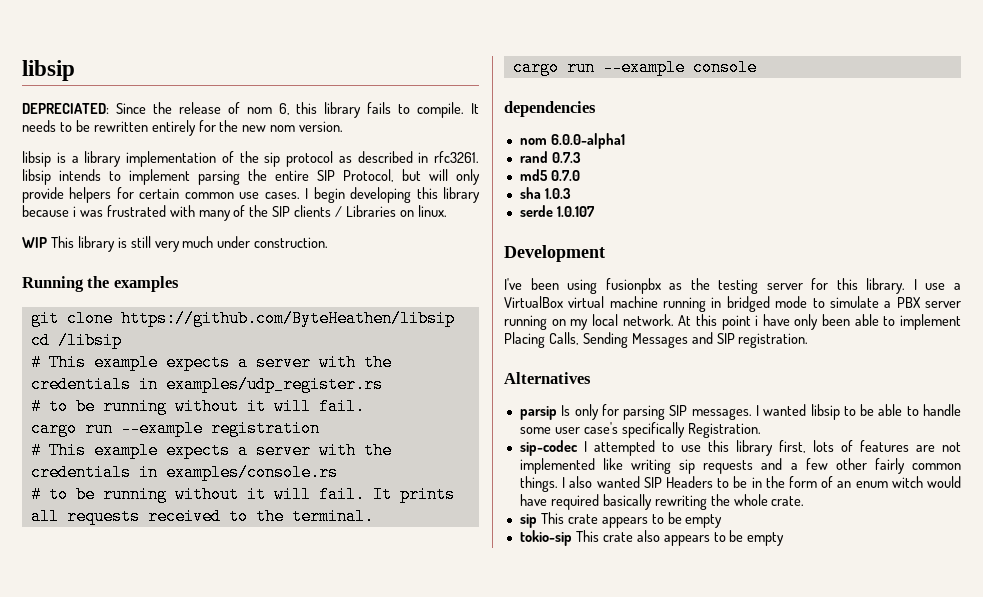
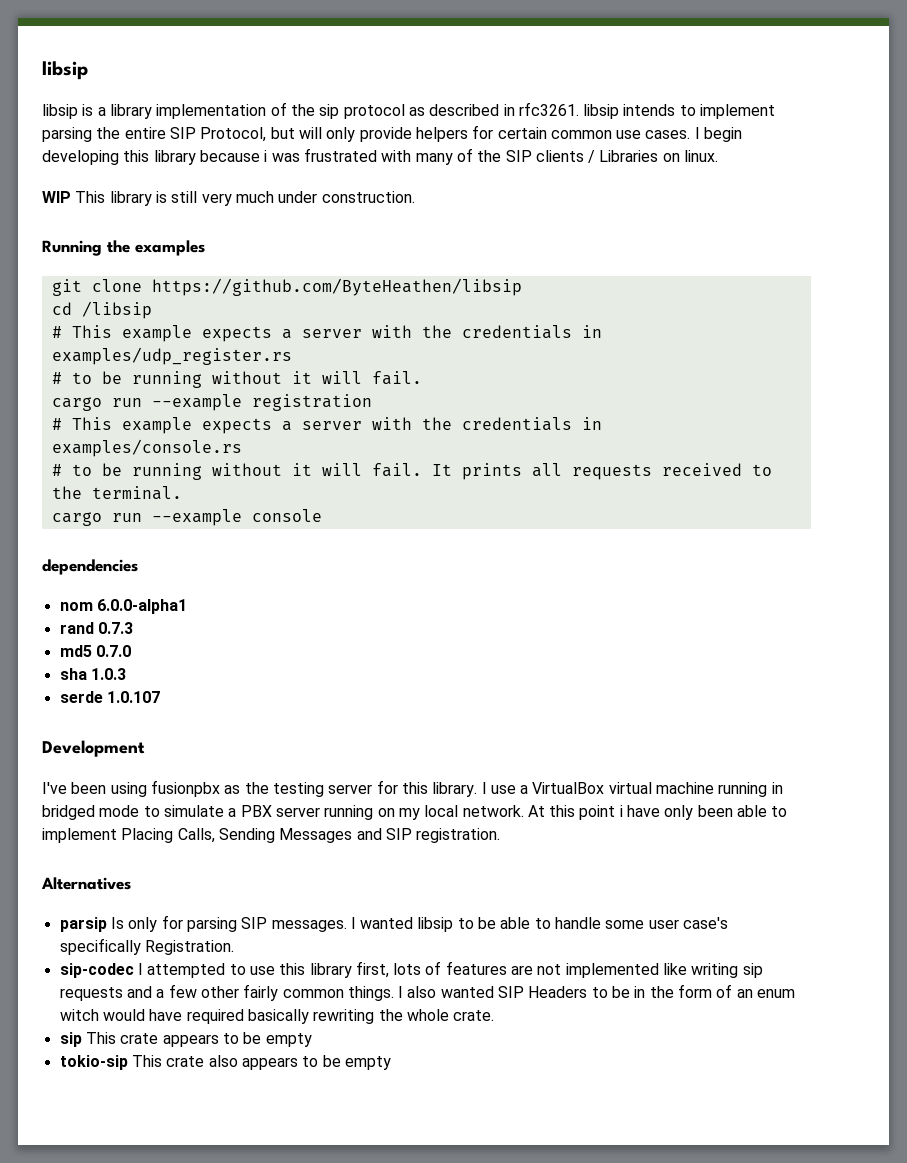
[22,60,75,81] [22,102,479,118] [22,120,344,136] libsip // DEPRECIATED: Since the release of nom 6, this library fails to compile. It needs to be rewritten entirely for the new nom version. -> [42,61,88,80] libsip

